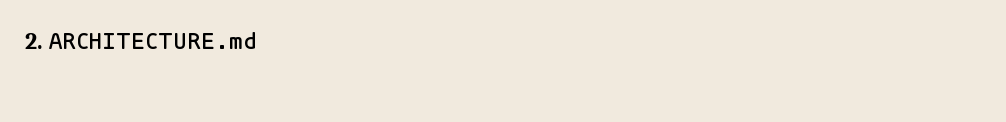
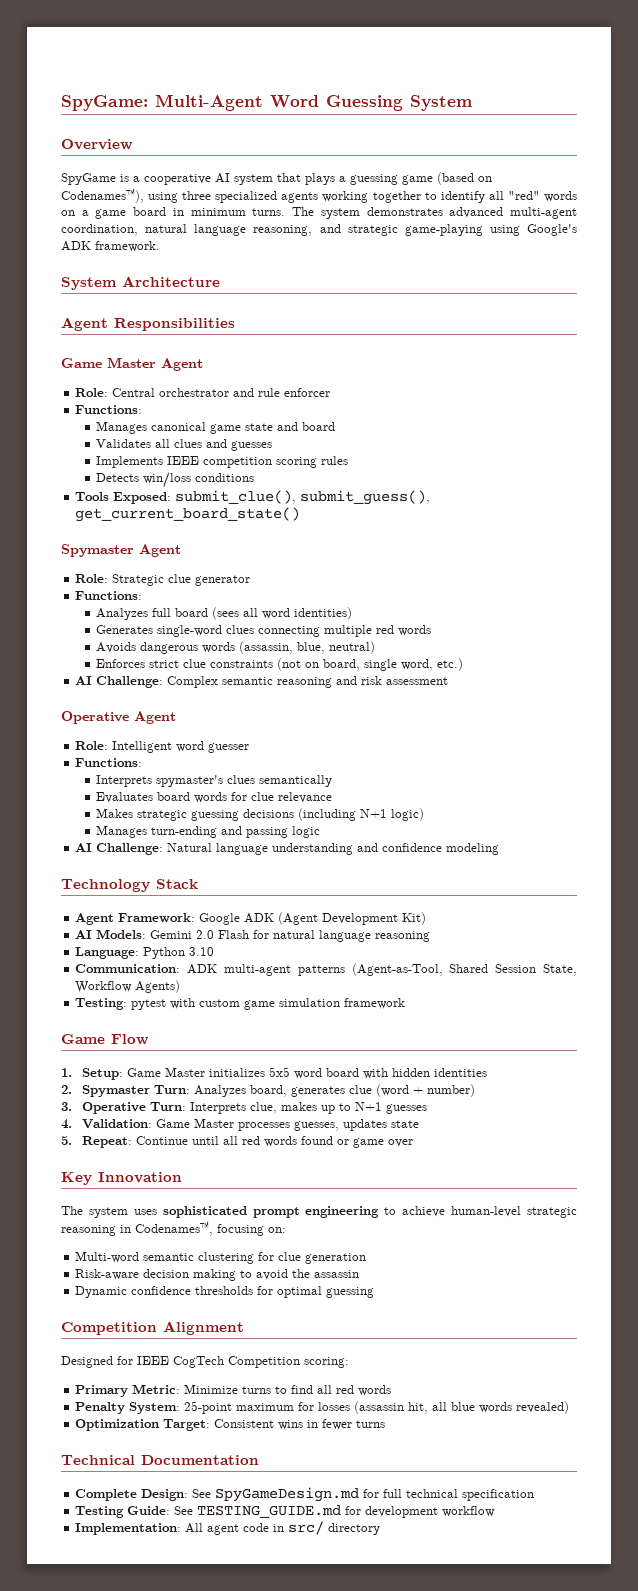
[25,32,258,49] 2. ARCHITECTURE.md -> [61,94,472,111] [61,139,133,150] [61,172,492,185] [61,188,577,203] [61,207,577,219] [61,224,577,236] [61,241,160,252] [61,276,220,290] [61,317,235,331] [61,357,203,371] [75,388,331,397] [75,405,143,414] [96,421,336,434] [96,439,273,451] [96,456,349,468] [96,472,255,488] [75,490,431,505] [75,507,301,522] [61,544,181,557] [75,574,251,586] [75,591,143,600] [96,607,353,620] [96,625,432,637] [96,641,376,654] [96,658,464,671] [75,676,449,688] [61,711,176,724] [75,741,250,753] [75,758,143,767] [96,775,333,787] [96,792,333,803] [96,808,425,821] [96,825,321,838] [75,843,500,855] [61,879,198,892] [75,912,427,925] [75,929,431,942] [75,947,215,959] [75,963,577,976] [75,980,181,993] [75,998,406,1010] [61,1034,149,1045] [61,1067,488,1080] [61,1084,476,1097] [61,1102,428,1114] [61,1118,420,1131] [61,1136,414,1148] [61,1172,182,1185] [61,1206,578,1218] [61,1221,286,1236] [75,1251,367,1264] [75,1269,360,1281] [75,1286,375,1298] [61,1321,244,1335] [61,1356,349,1368] [75,1384,392,1397] [75,1401,570,1414] [75,1419,386,1431] [61,1455,259,1465] [75,1487,535,1502] [75,1505,496,1518] [75,1521,381,1535] SpyGame: Multi-Agent Word Guessing System // Overview // SpyGame is a cooperative AI system that plays a guessing game (based on Codenames™), using three specialized agents working together to identify all "red" words on a game board in minimum turns. The system demonstrates advanced multi-agent coordination, natural language reasoning, and strategic game-playing using Google's ADK framework. // System Architecture // Agent Responsibilities // Game Master Agent // Role: Central orchestrator and rule enforcer // Functions: // Manages canonical game state and board // Validates all clues and guesses // Implements IEEE competition scoring rules // Detects win/loss conditions // Tools Exposed: submit_clue(), submit_guess(), get_current_board_state() // Spymaster Agent // Role: Strategic clue generator // Functions: // Analyzes full board (sees all word identities) // Generates single-word clues connecting multiple red words // Avoids dangerous words (assassin, blue, neutral) // Enforces strict clue constraints (not on board, single word, etc.) // AI Challenge: Complex semantic reasoning and risk assessment // Operative Agent // Role: Intelligent word guesser // Functions: // Interprets spymaster's clues semantically // Evaluates board words for clue relevance // Makes strategic guessing decisions (including N+1 logic) // Manages turn-ending and passing logic // AI Challenge: Natural language understanding and confidence modeling // Technology Stack // Agent Framework: Google ADK (Agent Development Kit) // AI Models: Gemini 2.0 Flash for natural language reasoning // Language: Python 3.10 // Communication: ADK multi-agent patterns (Agent-as-Tool, Shared Session State, Workflow Agents) // Testing: pytest with custom game simulation framework // Game Flow // 1. Setup: Game Master initializes 5x5 word board with hidden identities // 2. Spymaster Turn: Analyzes board, generates clue (word + number) // 3. Operative Turn: Interprets clue, makes up to N+1 guesses // 4. Validation: Game Master processes guesses, updates state // 5. Repeat: Continue until all red words found or game over // Key Innovation // The system uses sophisticated prompt engineering to achieve human-level strategic reasoning in Codenames™, focusing on: // Multi-word semantic clustering for clue generation // Risk-aware decision making to avoid the assassin // Dynamic confidence thresholds for optimal guessing // Competition Alignment // Designed for IEEE CogTech Competition scoring: // Primary Metric: Minimize turns to find all red words // Penalty System: 25-point maximum for losses (assassin hit, all blue words revealed) // Optimization Target: Consistent wins in fewer turns // Technical Documentation // Complete Design: See SpyGameDesign.md for full technical specification // Testing Guide: See TESTING_GUIDE.md for development workflow // Implementation: All agent code in src/ directory

